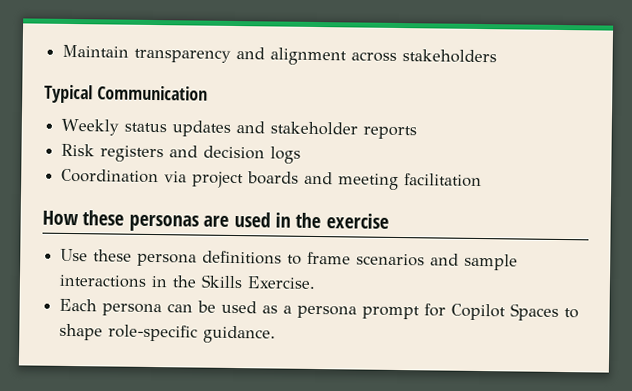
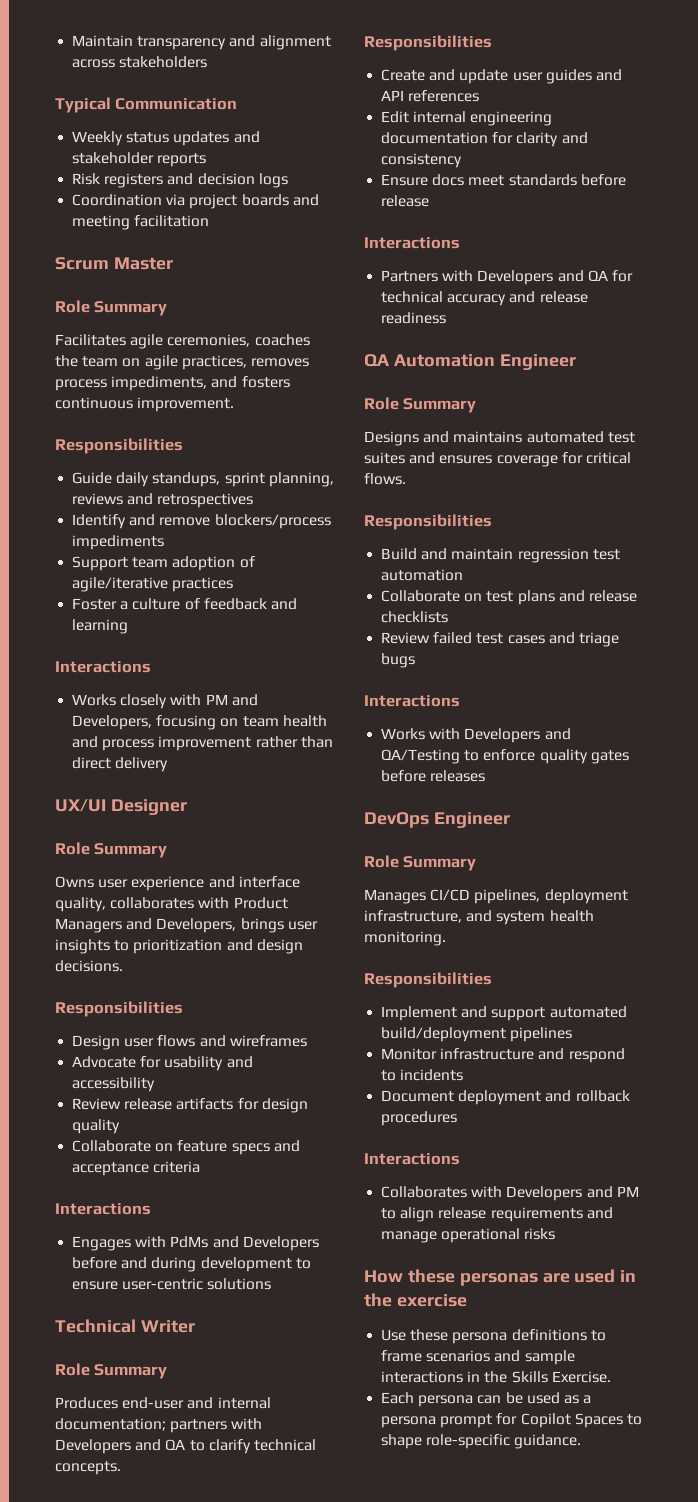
(483, 180) none -> [55,257,173,270] [55,300,168,316] [55,334,310,349] [55,355,309,370] [55,376,290,391] [55,397,235,412] [55,438,183,454] [72,472,334,487] [72,493,254,508] [72,514,331,529] [72,535,165,550] [72,556,255,571] [72,577,234,592] [72,598,297,610] [72,619,129,634] [55,661,151,673] [72,694,258,709] [72,715,327,730] [72,736,333,751] [72,757,169,772] [55,799,187,815] [55,842,168,858] [55,876,300,891] [55,897,288,912] [55,918,318,933] [55,939,303,954] [55,960,123,972] [55,1001,183,1017] [72,1035,307,1050] [72,1056,253,1071] [72,1077,156,1092] [72,1098,308,1113] [72,1119,121,1134] [72,1140,300,1155] [72,1161,201,1176] [55,1203,151,1215] [72,1236,319,1251] [72,1257,311,1272] [72,1278,272,1290] [55,1319,195,1333] [55,1363,168,1379] [55,1397,271,1409] [55,1418,263,1433] [55,1439,316,1454] [55,1461,121,1475] [364,35,492,51] [381,69,622,84] [381,90,480,102] [381,111,553,126] [381,132,588,147] [381,153,463,168] [381,174,626,186] [381,195,430,207] [364,237,460,249] [381,270,633,285] [381,291,588,306] [381,312,447,324] [364,354,576,370] [364,397,477,413] [364,431,635,446] [364,452,631,467] [364,473,406,485] [364,514,492,530] [381,548,620,563] [381,569,464,581] [381,590,637,605] [381,611,449,623] [381,632,619,647] [381,653,416,668] [364,695,460,707] [381,728,571,743] [381,749,629,764] [381,770,486,782] [364,812,510,828] [364,855,477,871] [364,889,628,904] [364,910,594,925] [364,931,446,946] [364,972,492,988] [381,1006,627,1021] [381,1027,573,1042] [381,1048,625,1063] [381,1069,464,1081] [381,1090,630,1105] [381,1111,458,1126] [364,1153,460,1165] [381,1186,639,1201] [381,1207,613,1222] [381,1228,556,1243] // Scrum Master // Role Summary // Facilitates agile ceremonies, coaches the team on agile practices, removes process impediments, and fosters continuous improvement. // Responsibilities // Guide daily standups, sprint planning, reviews and retrospectives // Identify and remove blockers/process impediments // Support team adoption of agile/iterative practices // Foster a culture of feedback and learning // Interactions // Works closely with PM and Developers, focusing on team health and process improvement rather than direct delivery // UX/UI Designer // Role Summary // Owns user experience and interface quality, collaborates with Product Managers and Developers, brings user insights to prioritization and design decisions. // Responsibilities // Design user flows and wireframes // Advocate for usability and accessibility // Review release artifacts for design quality // Collaborate on feature specs and acceptance criteria // Interactions // Engages with PdMs and Developers before and during development to ensure user-centric solutions // Technical Writer // Role Summary // Produces end-user and internal documentation; partners with Developers and QA to clarify technical concepts. // Responsibilities // Create and update user guides and API references // Edit internal engineering documentation for clarity and consistency // Ensure docs meet standards before release // Interactions // Partners with Developers and QA for technical accuracy and release readiness // QA Automation Engineer // Role Summary // Designs and maintains automated test suites and ensures coverage for critical flows. // Responsibilities // Build and maintain regression test automation // Collaborate on test plans and release checklists // Review failed test cases and triage bugs // Interactions // Works with Developers and QA/Testing to enforce quality gates before releases // DevOps Engineer // Role Summary // Manages CI/CD pipelines, deployment infrastructure, and system health monitoring. // Responsibilities // Implement and support automated build/deployment pipelines // Monitor infrastructure and respond to incidents // Document deployment and rollback procedures // Interactions // Collaborates with Developers and PM to align release requirements and manage operational risks

